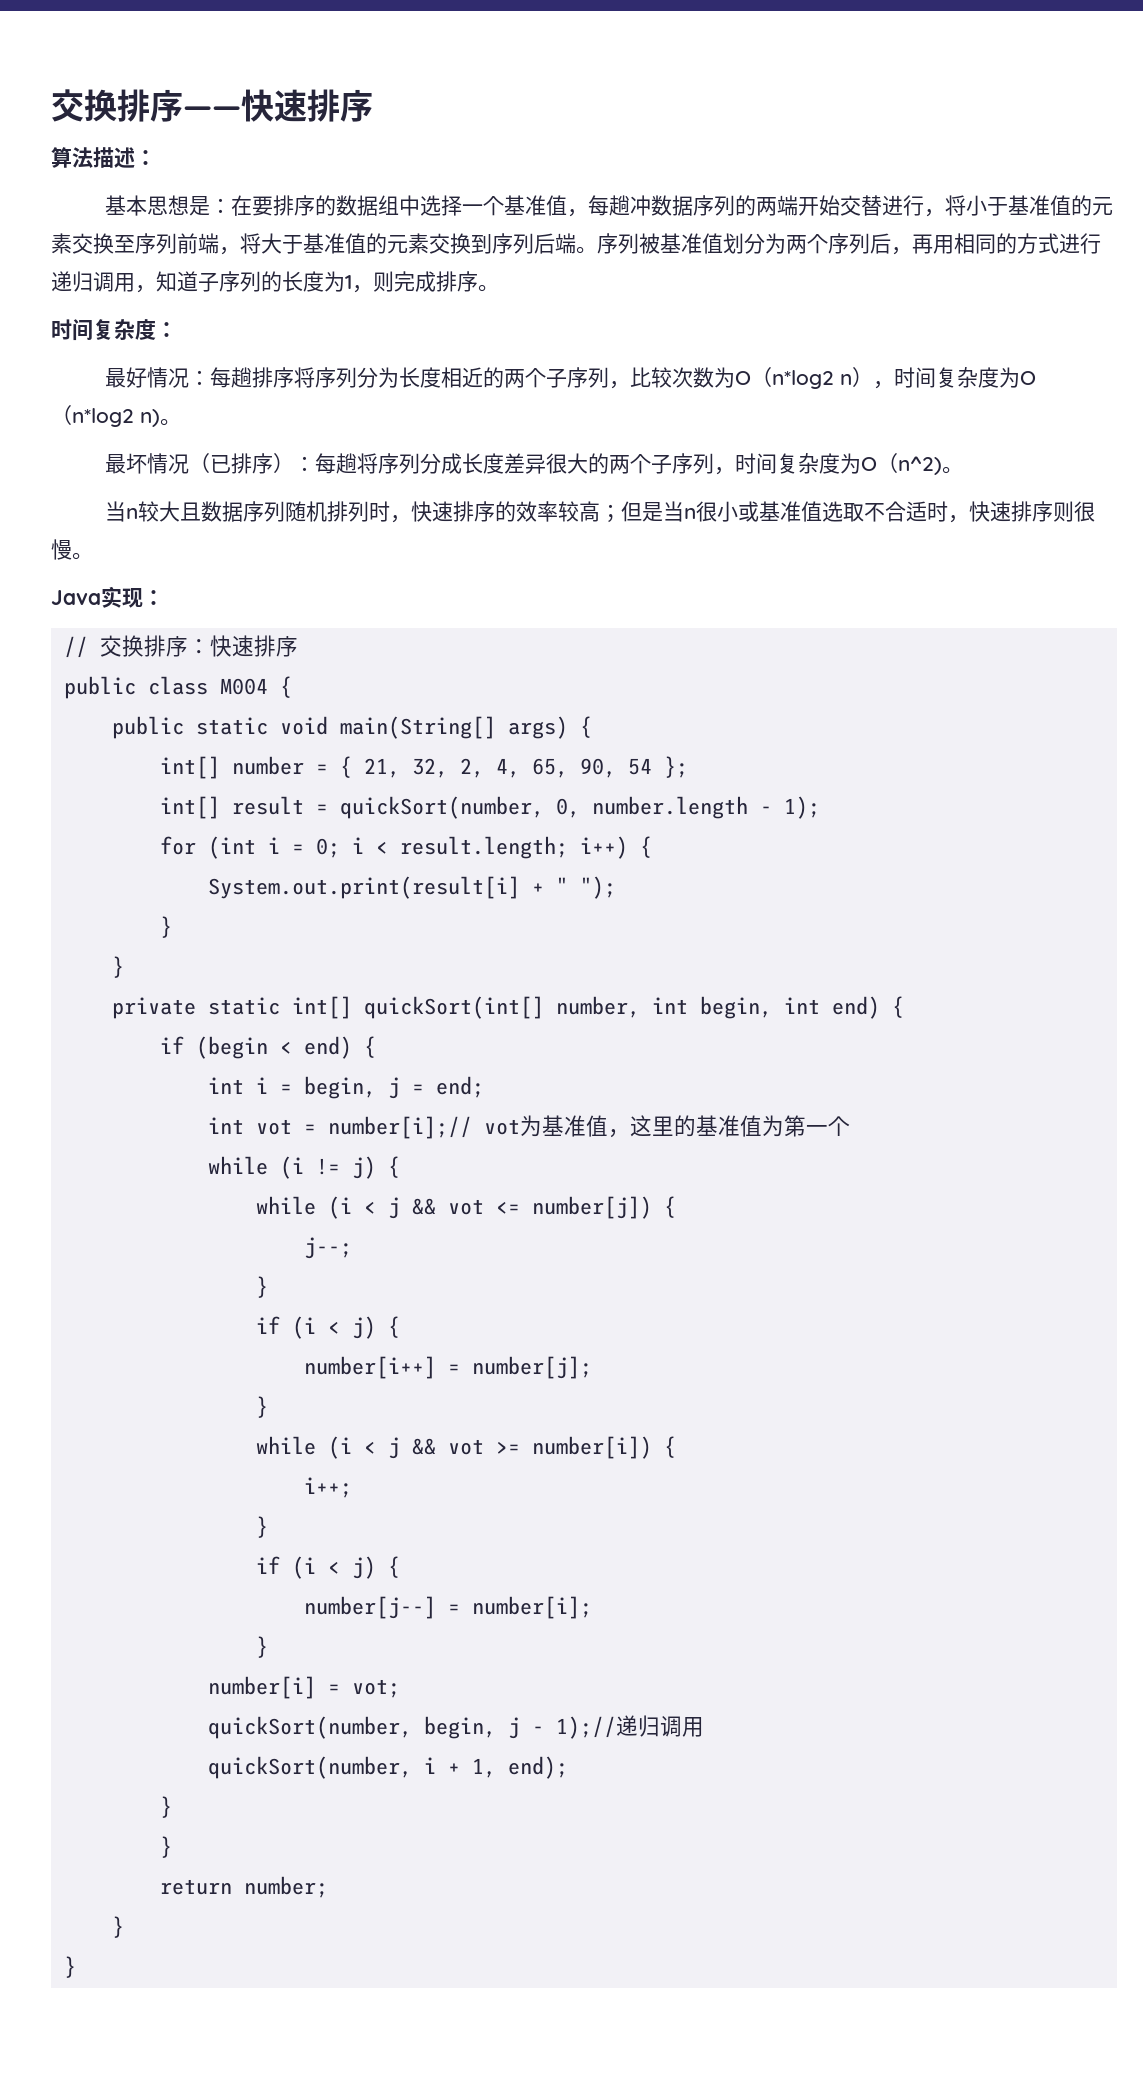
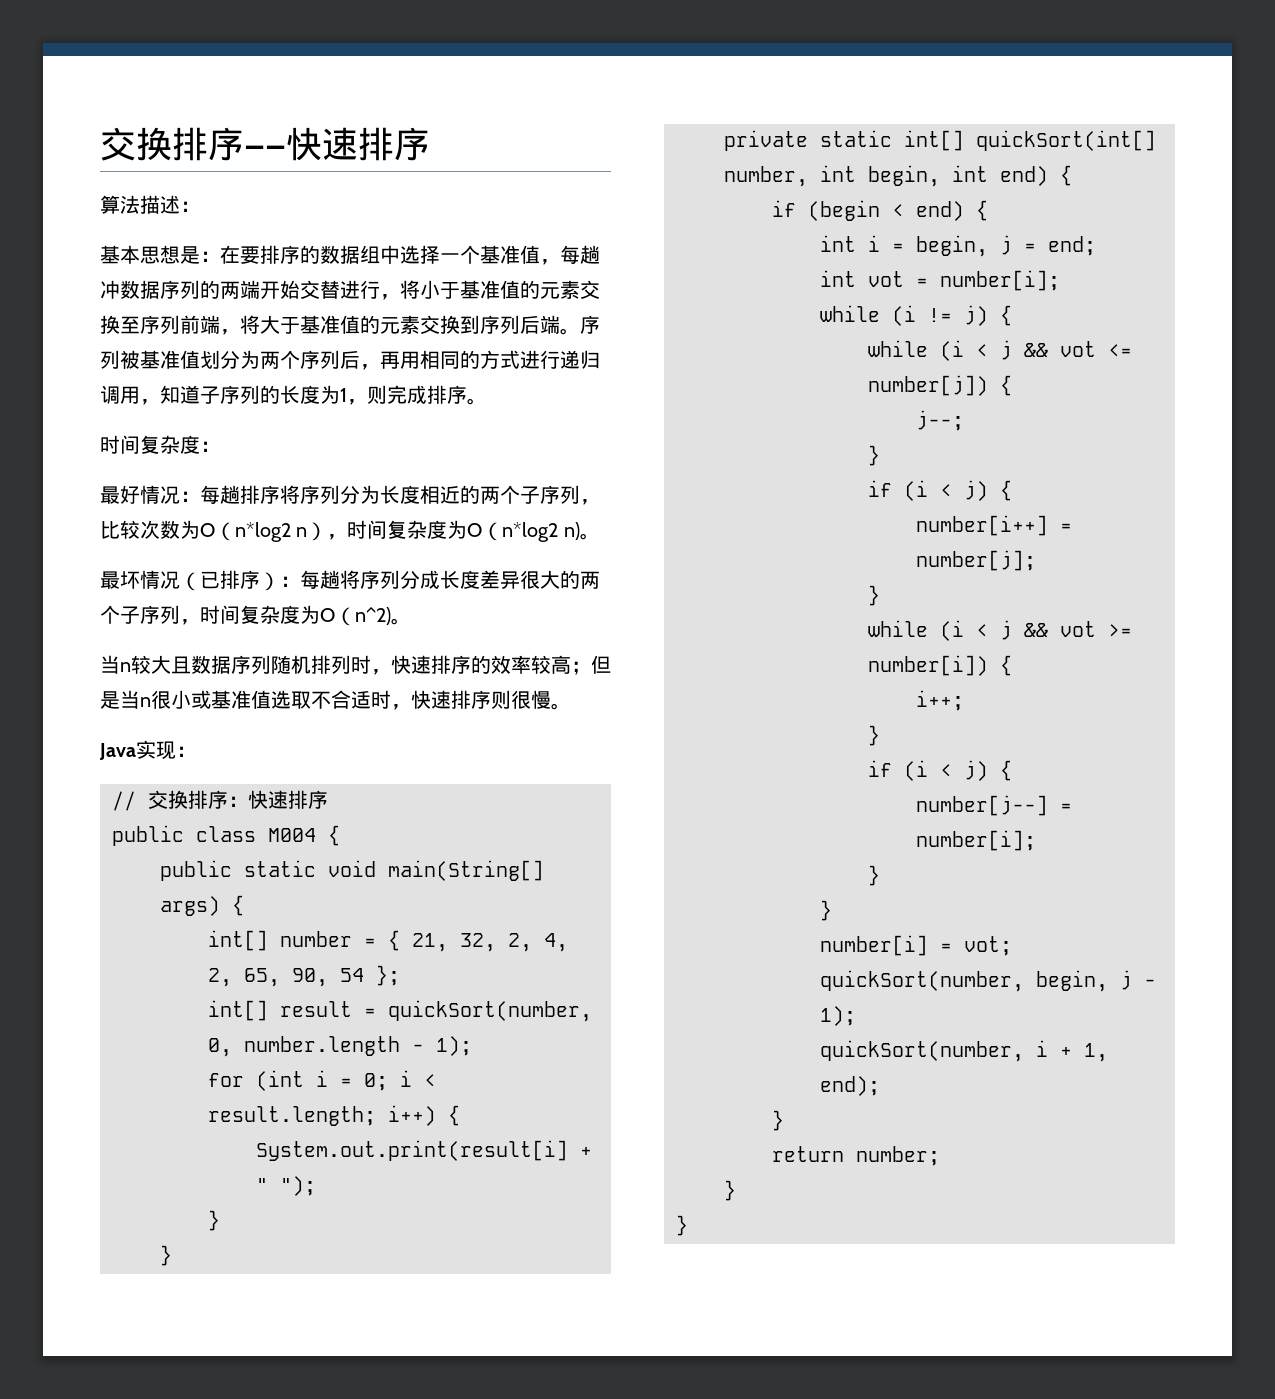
(520, 768) none -> [208,968,232,987] 2,
[327,1115,850,1139] number[i];// vot为基准值，这里的基准值为第一个 -> [940,270,1060,291] number[i];
(268, 1647) none -> [820,900,832,921] // }
[555,1715,704,1739] 1);//递归调用 -> [820,1006,856,1026] 1);
[159,1836,172,1858] // } -> (784, 1120) none

